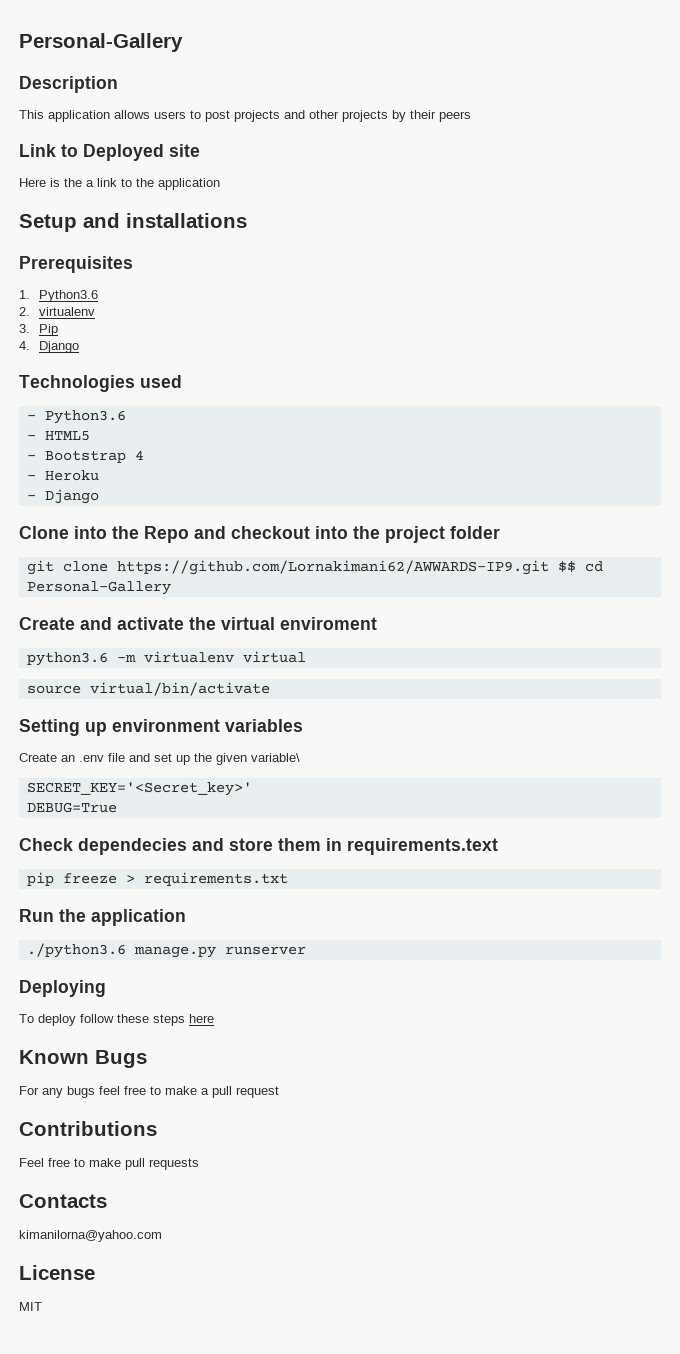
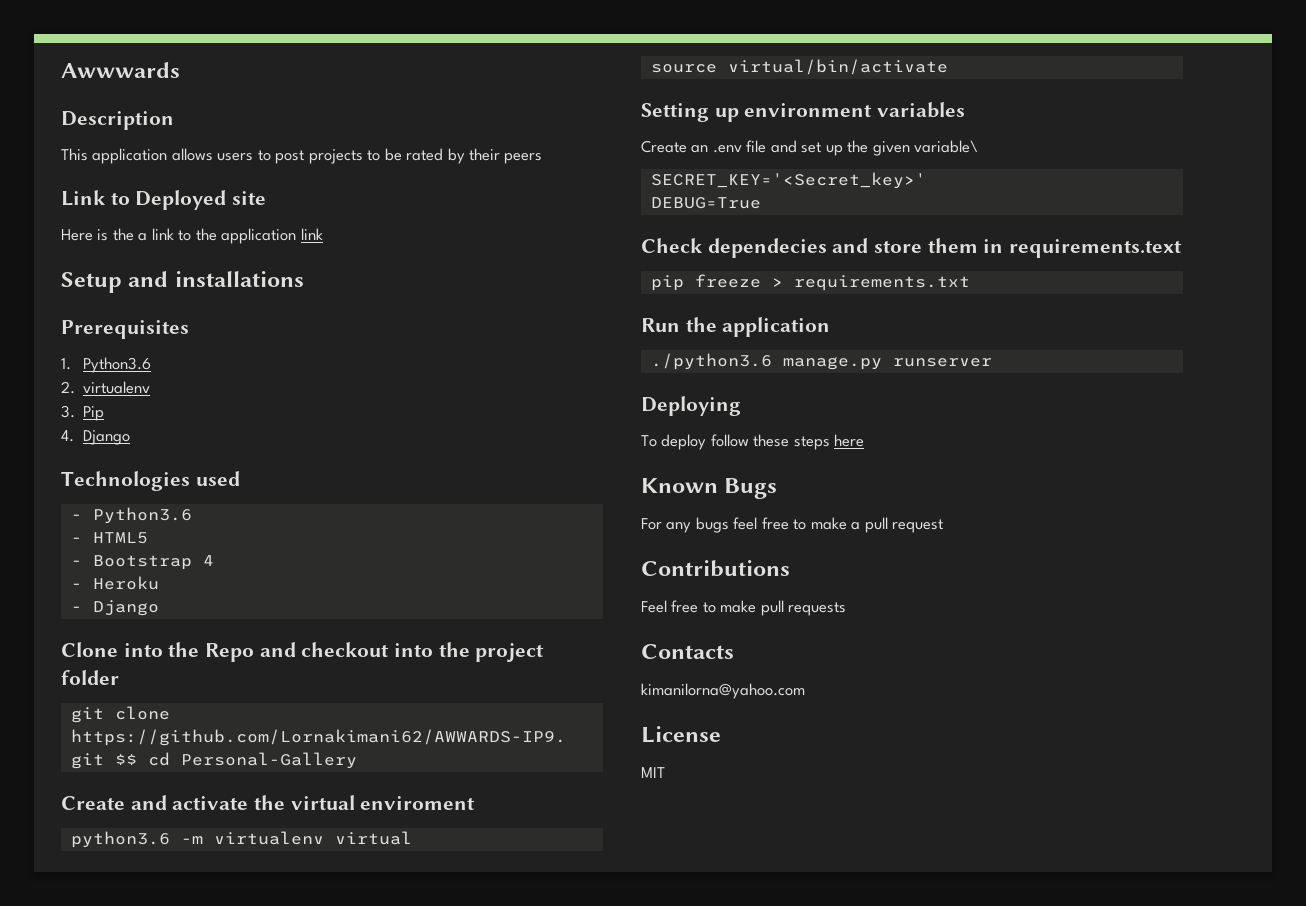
[19,33,183,52] Personal-Gallery -> [61,62,180,78] Awwwards
[284,110,388,122] and other projects -> [367,148,444,161] to be rated
(220, 184) none -> [300,228,323,240] link

